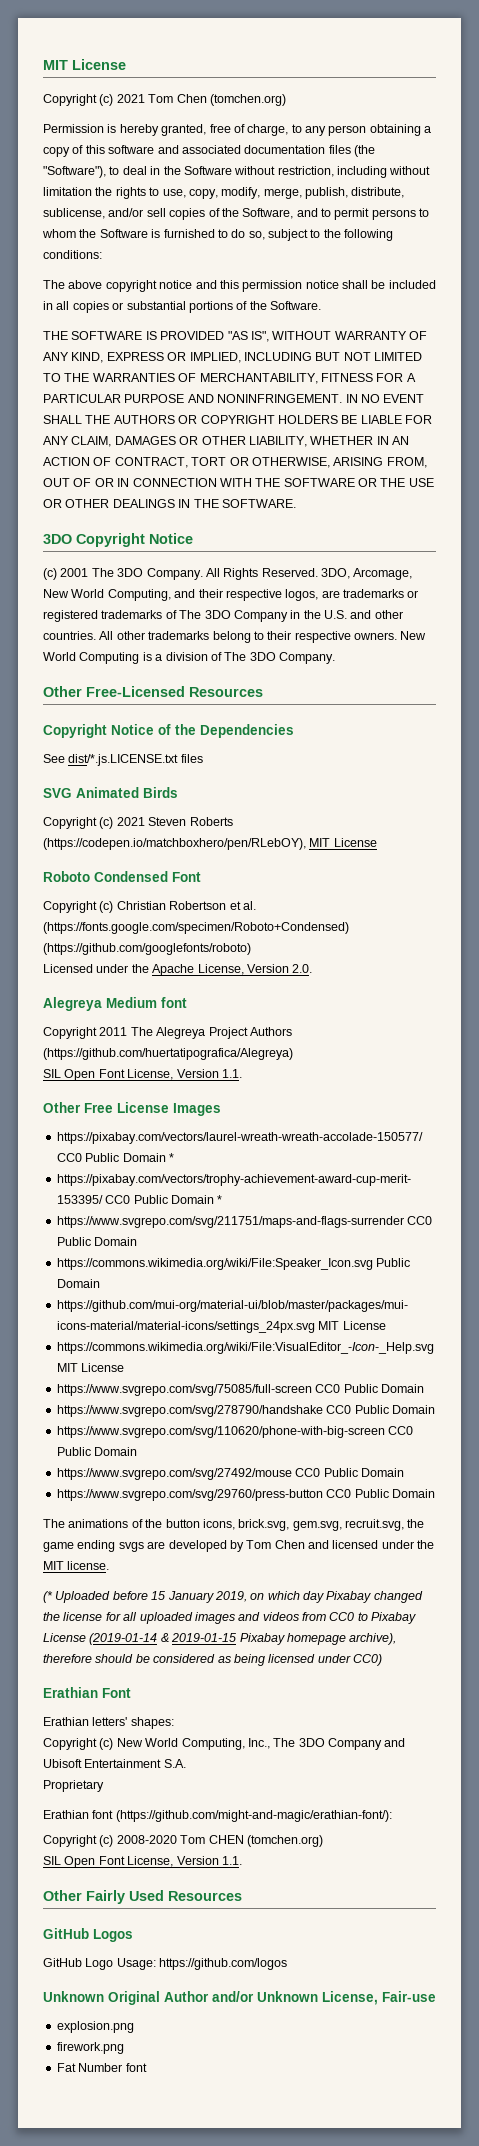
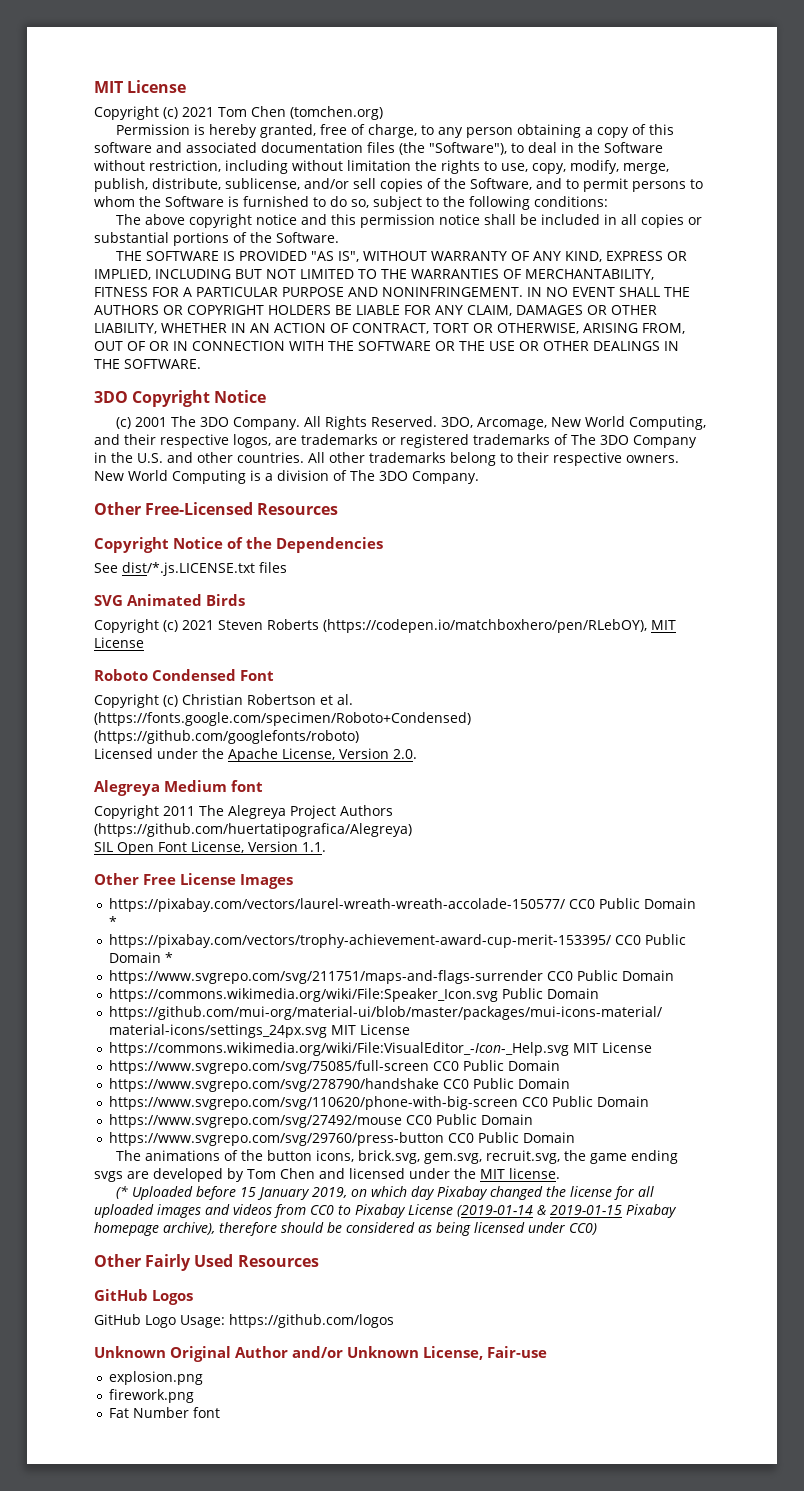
[43,1687,131,1698] [43,1717,174,1729] [43,1738,406,1750] [43,1759,186,1768] [43,1780,104,1792] [43,1810,392,1822] [43,1835,323,1847] [43,1856,242,1868] // Erathian Font // Erathian letters' shapes: // Copyright (c) New World Computing, Inc., The 3DO Company and Ubisoft Entertainment S.A. // Proprietary // Erathian font (https://github.com/might-and-magic/erathian-font/): // Copyright (c) 2008-2020 Tom CHEN (tomchen.org) // SIL Open Font License, Version 1.1. -> (597, 1229) none

